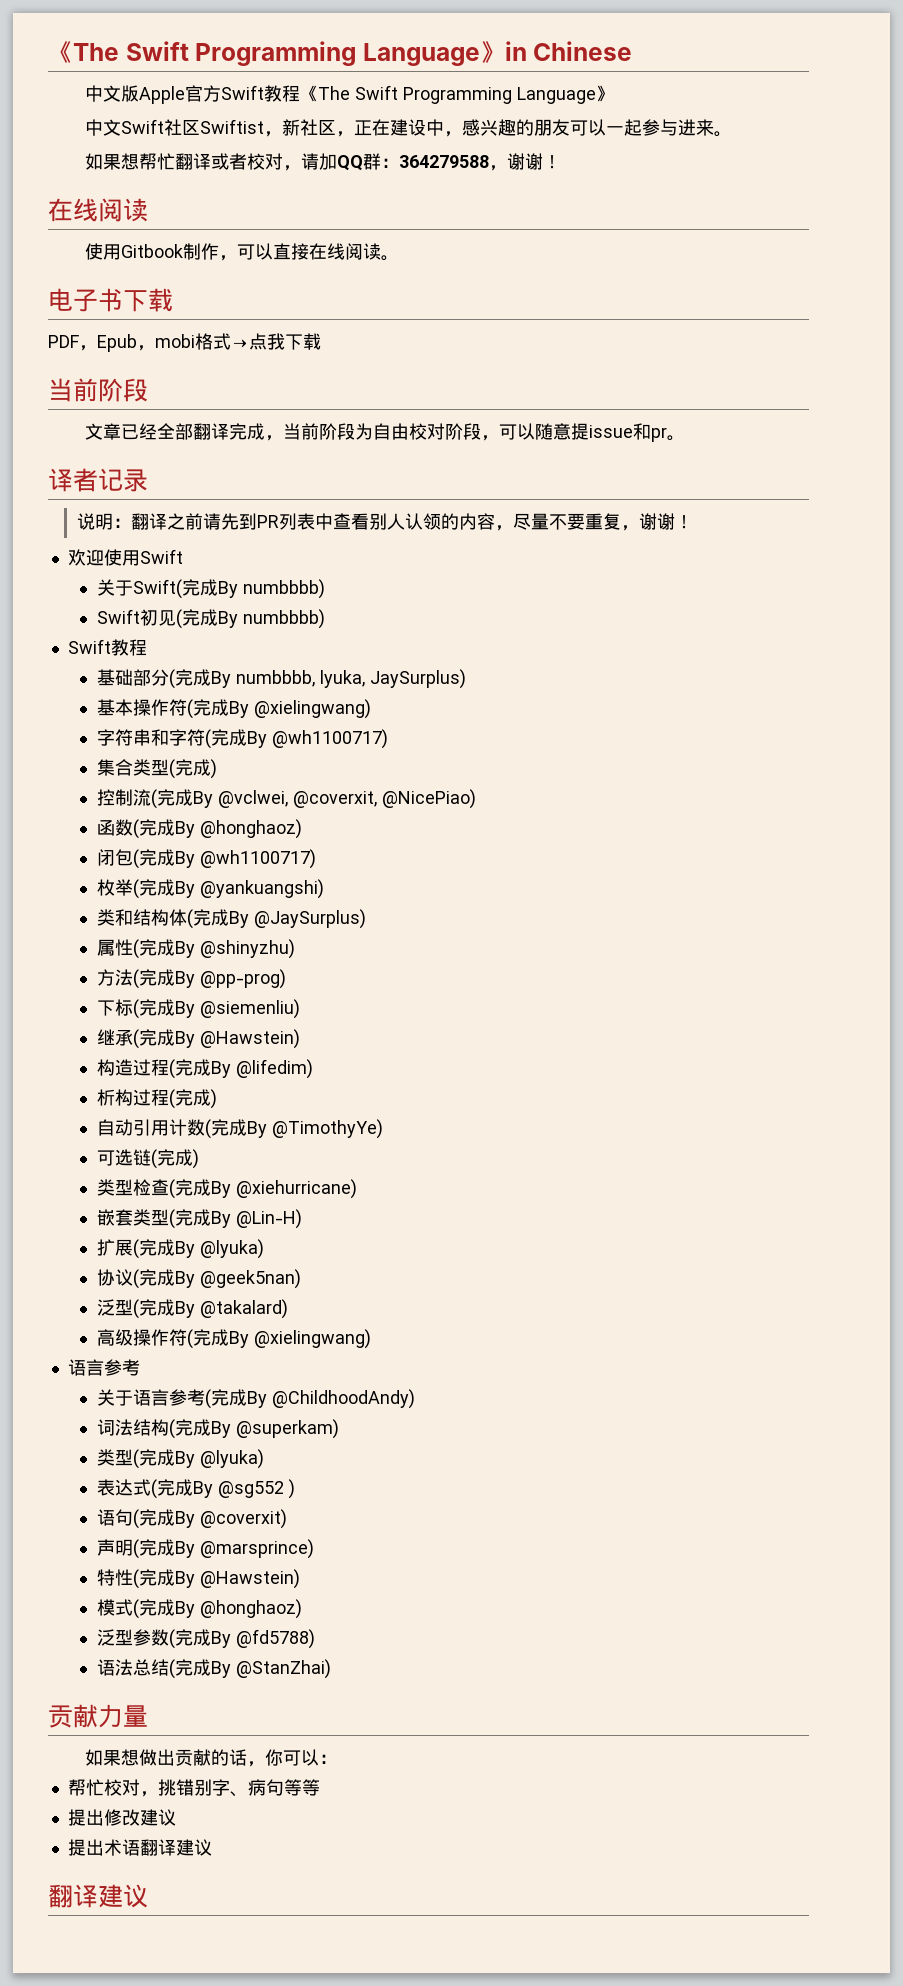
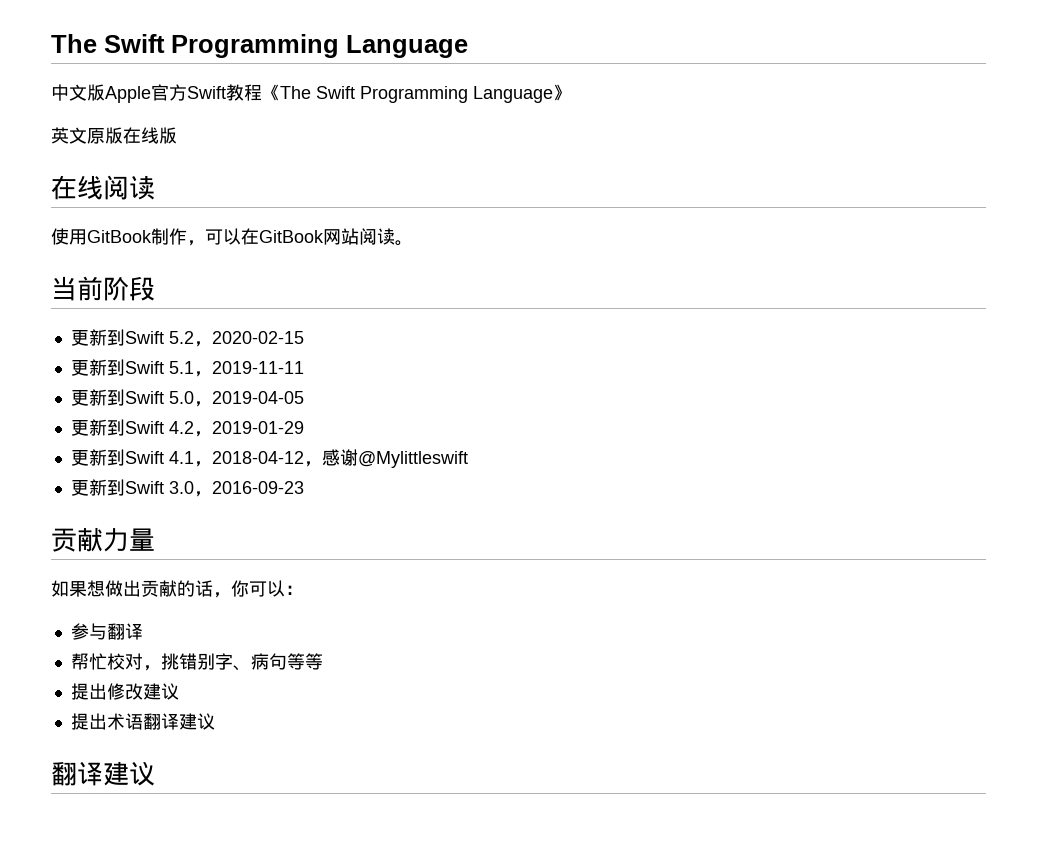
[48,41,633,66] 《The Swift Programming Language》in Chinese -> [51,34,468,58] The Swift Programming Language
[84,119,732,137] [84,153,561,171] 中文Swift社区Swiftist，新社区，正在建设中，感兴趣的朋友可以一起参与进来。 // 如果想帮忙翻译或者校对，请加QQ群：364279588，谢谢！ -> [51,127,177,144] 英文原版在线版
[120,244,183,258] Gitbook -> [87,230,152,243] GitBook
[272,243,345,260] 直接在线 -> [241,228,359,245] 在GitBook网站
[48,288,173,312] [48,333,321,352] [48,378,148,402] [84,423,685,442] [48,468,148,492] [76,513,693,531] [67,549,183,566] [96,579,325,599] [96,609,325,629] [67,639,147,656] [96,669,466,689] [96,699,371,719] [96,729,388,749] [96,759,217,779] [96,789,476,809] [96,819,302,839] [96,849,316,869] [96,879,324,899] [96,909,366,929] [96,939,295,959] [96,969,286,989] [96,999,300,1019] [96,1029,300,1049] [96,1059,313,1079] [96,1089,217,1109] [96,1119,383,1139] [96,1149,199,1169] [96,1179,357,1199] [96,1209,302,1229] [96,1239,264,1259] [96,1269,301,1289] [96,1299,288,1319] [96,1329,371,1349] [67,1359,140,1376] [96,1389,415,1409] [96,1419,339,1439] [96,1449,264,1469] [96,1479,295,1499] [96,1509,287,1529] [96,1539,314,1559] [96,1569,300,1589] [96,1599,302,1619] [96,1629,315,1649] [96,1659,331,1679] 电子书下载 // PDF，Epub，mobi格式→点我下载 // 当前阶段 // 文章已经全部翻译完成，当前阶段为自由校对阶段，可以随意提issue和pr。 // 译者记录 // 说明：翻译之前请先到PR列表中查看别人认领的内容，尽量不要重复，谢谢！ // 欢迎使用Swift // 关于Swift(完成By numbbbb) // Swift初见(完成By numbbbb) // Swift教程 // 基础部分(完成By numbbbb, lyuka, JaySurplus) // 基本操作符(完成By @xielingwang) // 字符串和字符(完成By @wh1100717) // 集合类型(完成) // 控制流(完成By @vclwei, @coverxit, @NicePiao) // 函数(完成By @honghaoz) // 闭包(完成By @wh1100717) // 枚举(完成By @yankuangshi) // 类和结构体(完成By @JaySurplus) // 属性(完成By @shinyzhu) // 方法(完成By @pp-prog) // 下标(完成By @siemenliu) // 继承(完成By @Hawstein) // 构造过程(完成By @lifedim) // 析构过程(完成) // 自动引用计数(完成By @TimothyYe) // 可选链(完成) // 类型检查(完成By @xiehurricane) // 嵌套类型(完成By @Lin-H) // 扩展(完成By @lyuka) // 协议(完成By @geek5nan) // 泛型(完成By @takalard) // 高级操作符(完成By @xielingwang) // 语言参考 // 关于语言参考(完成By @ChildhoodAndy) // 词法结构(完成By @superkam) // 类型(完成By @lyuka) // 表达式(完成By @sg552 ) // 语句(完成By @coverxit) // 声明(完成By @marsprince) // 特性(完成By @Hawstein) // 模式(完成By @honghaoz) // 泛型参数(完成By @fd5788) // 语法总结(完成By @StanZhai) -> [51,276,155,301] [70,329,304,347] [70,359,304,377] [70,389,304,407] [70,419,304,437] [70,449,468,468] [70,479,304,497] 当前阶段 // 更新到Swift 5.2，2020-02-15 // 更新到Swift 5.1，2019-11-11 // 更新到Swift 5.0，2019-04-05 // 更新到Swift 4.2，2019-01-29 // 更新到Swift 4.1，2018-04-12，感谢@Mylittleswift // 更新到Swift 3.0，2016-09-23
(337, 1759) none -> [70,623,143,640] // 参与翻译

